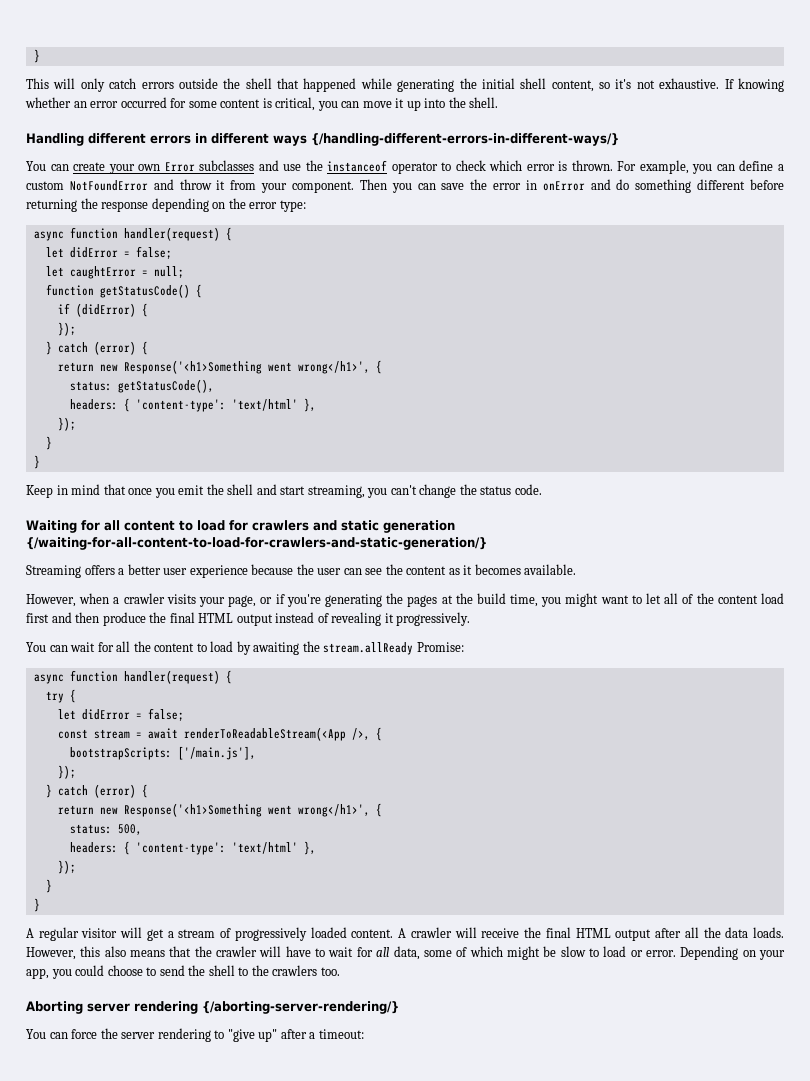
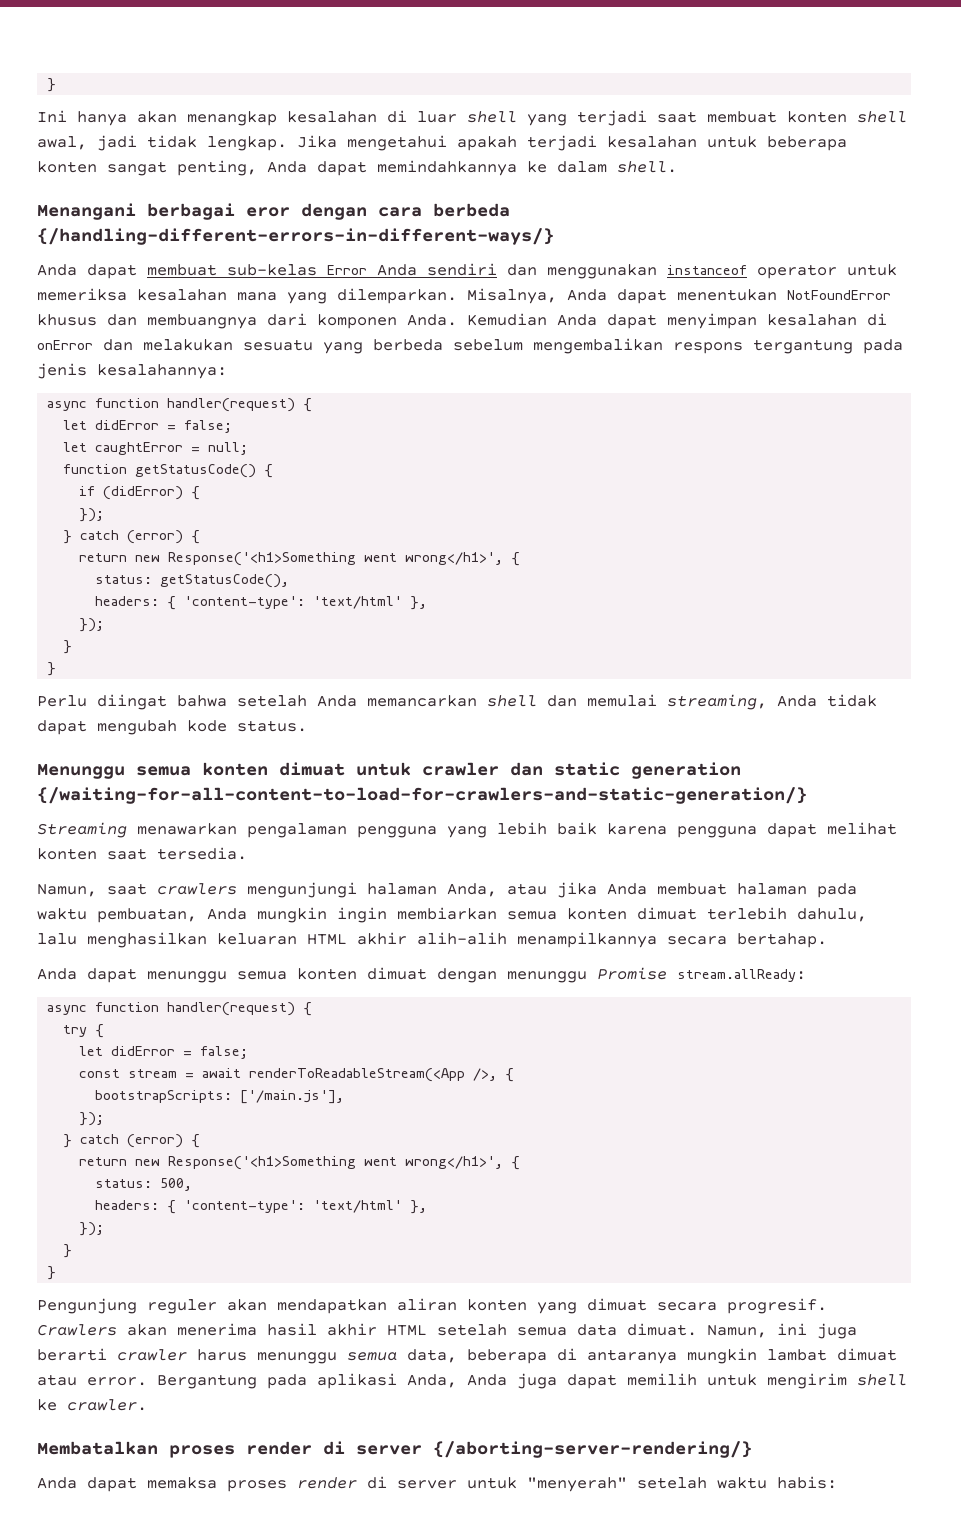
[33,49,40,63] [26,78,785,92] [25,97,499,111] [26,133,619,146] [26,160,784,174] [26,179,785,193] [26,198,306,212] } // This will only catch errors outside the shell that happened while generating the initial shell content, so it's not exhaustive. If knowing whether an error occurred for some content is critical, you can move it up into the shell. // Handling different errors in different ways {/handling-different-errors-in-different-ways/} // You can create your own Error subclasses and use the instanceof operator to check which error is thrown. For example, you can define a custom NotFoundError and throw it from your component. Then you can save the error in onError and do something different before returning the response depending on the error type: -> [47,78,57,92] [37,110,907,126] [37,135,847,151] [37,160,677,176] [37,203,510,220] [37,228,554,245] [37,263,897,279] [37,288,891,304] [37,313,887,329] [37,338,903,354] [37,363,227,379] } // Ini hanya akan menangkap kesalahan di luar shell yang terjadi saat membuat konten shell awal, jadi tidak lengkap. Jika mengetahui apakah terjadi kesalahan untuk beberapa konten sangat penting, Anda dapat memindahkannya ke dalam shell. // Menangani berbagai eror dengan cara berbeda {/handling-different-errors-in-different-ways/} // Anda dapat membuat sub-kelas Error Anda sendiri dan menggunakan instanceof operator untuk memeriksa kesalahan mana yang dilemparkan. Misalnya, Anda dapat menentukan NotFoundError khusus dan membuangnya dari komponen Anda. Kemudian Anda dapat menyimpan kesalahan di onError dan melakukan sesuatu yang berbeda sebelum mengembalikan respons tergantung pada jenis kesalahannya:
[26,484,542,498] [26,520,455,533] [26,537,487,550] [26,564,577,578] [26,593,785,607] [26,612,471,626] [26,641,464,655] Keep in mind that once you emit the shell and start streaming, you can't change the status code. // Waiting for all content to load for crawlers and static generation {/waiting-for-all-content-to-load-for-crawlers-and-static-generation/} // Streaming offers a better user experience because the user can see the content as it becomes available. // However, when a crawler visits your page, or if you're generating the pages at the build time, you might want to let all of the content load first and then produce the final HTML output instead of revealing it progressively. // You can wait for all the content to load by awaiting the stream.allReady Promise: -> [37,694,877,710] [37,720,307,735] [37,762,741,779] [37,787,807,804] [37,822,897,838] [37,847,247,860] [37,882,857,898] [37,907,867,923] [37,932,827,948] [37,967,806,983] Perlu diingat bahwa setelah Anda memancarkan shell dan memulai streaming, Anda tidak dapat mengubah kode status. // Menunggu semua konten dimuat untuk crawler dan static generation {/waiting-for-all-content-to-load-for-crawlers-and-static-generation/} // Streaming menawarkan pengalaman pengguna yang lebih baik karena pengguna dapat melihat konten saat tersedia. // Namun, saat crawlers mengunjungi halaman Anda, atau jika Anda membuat halaman pada waktu pembuatan, Anda mungkin ingin membiarkan semua konten dimuat terlebih dahulu, lalu menghasilkan keluaran HTML akhir alih-alih menampilkannya secara bertahap. // Anda dapat menunggu semua konten dimuat dengan menunggu Promise stream.allReady:
[26,927,785,941] [26,946,785,960] [26,965,340,979] [26,1001,399,1014] [26,1028,364,1042] A regular visitor will get a stream of progressively loaded content. A crawler will receive the final HTML output after all the data loads. However, this also means that the crawler will have to wait for all data, some of which might be slow to load or error. Depending on your app, you could choose to send the shell to the crawlers too. // Aborting server rendering {/aborting-server-rendering/} // You can force the server rendering to "give up" after a timeout: -> [37,1298,827,1314] [37,1323,857,1339] [37,1348,897,1364] [37,1373,907,1389] [37,1399,147,1411] [37,1441,752,1458] [37,1476,837,1492] Pengunjung reguler akan mendapatkan aliran konten yang dimuat secara progresif. Crawlers akan menerima hasil akhir HTML setelah semua data dimuat. Namun, ini juga berarti crawler harus menunggu semua data, beberapa di antaranya mungkin lambat dimuat atau error. Bergantung pada aplikasi Anda, Anda juga dapat memilih untuk mengirim shell ke crawler. // Membatalkan proses render di server {/aborting-server-rendering/} // Anda dapat memaksa proses render di server untuk "menyerah" setelah waktu habis:

